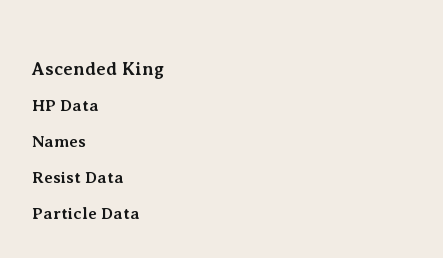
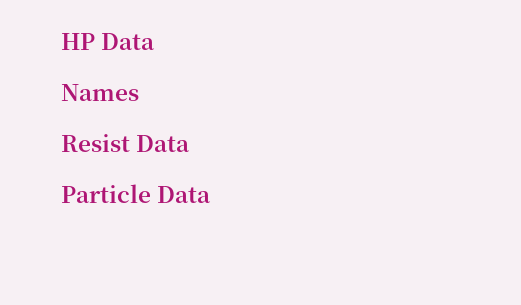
[31,62,164,79] Ascended King // -> (61, 41) none

